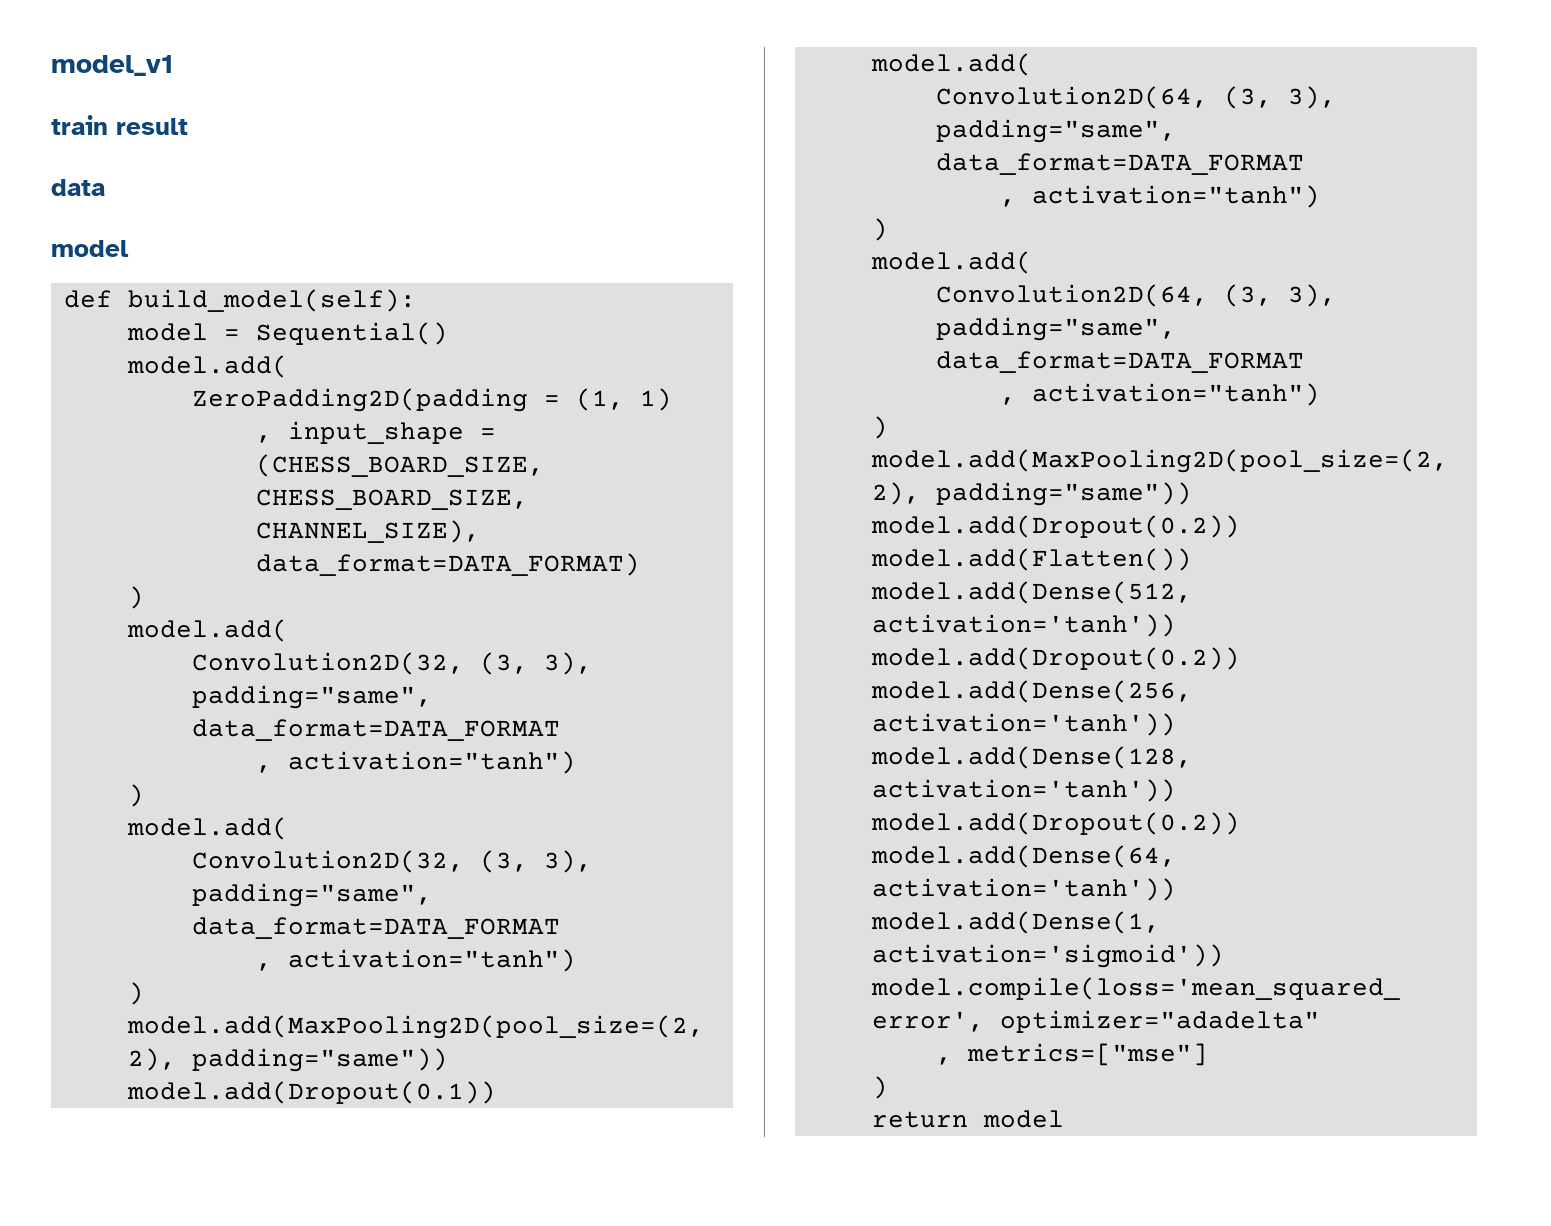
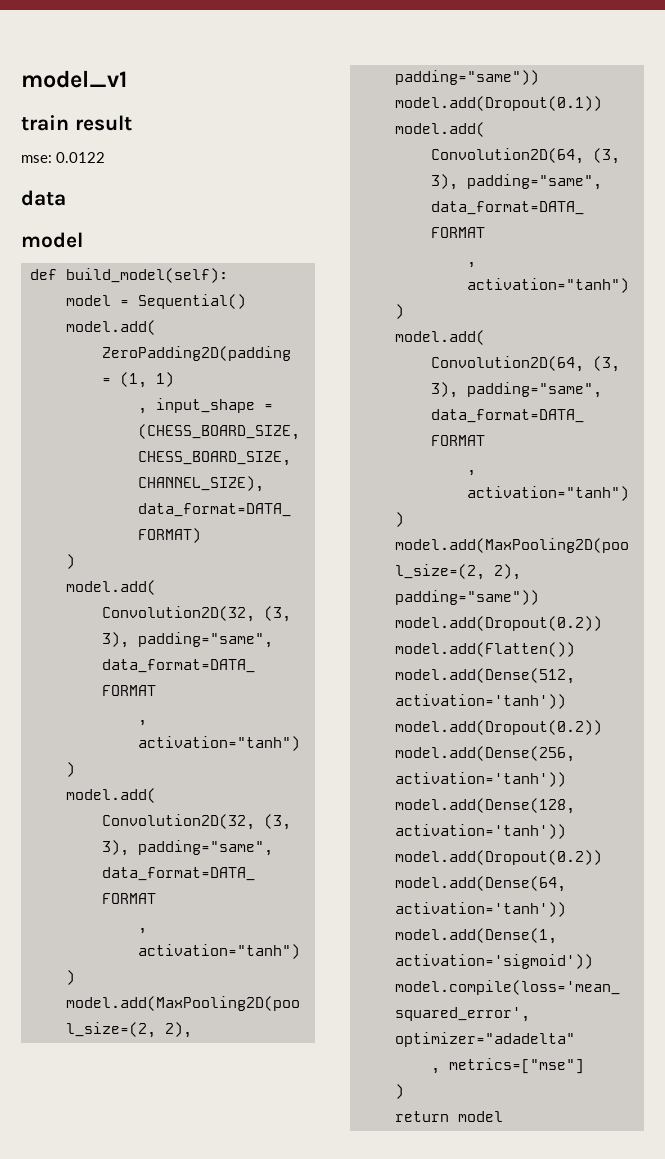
(188, 126) none -> [21,152,105,163] // mse: 0.0122

